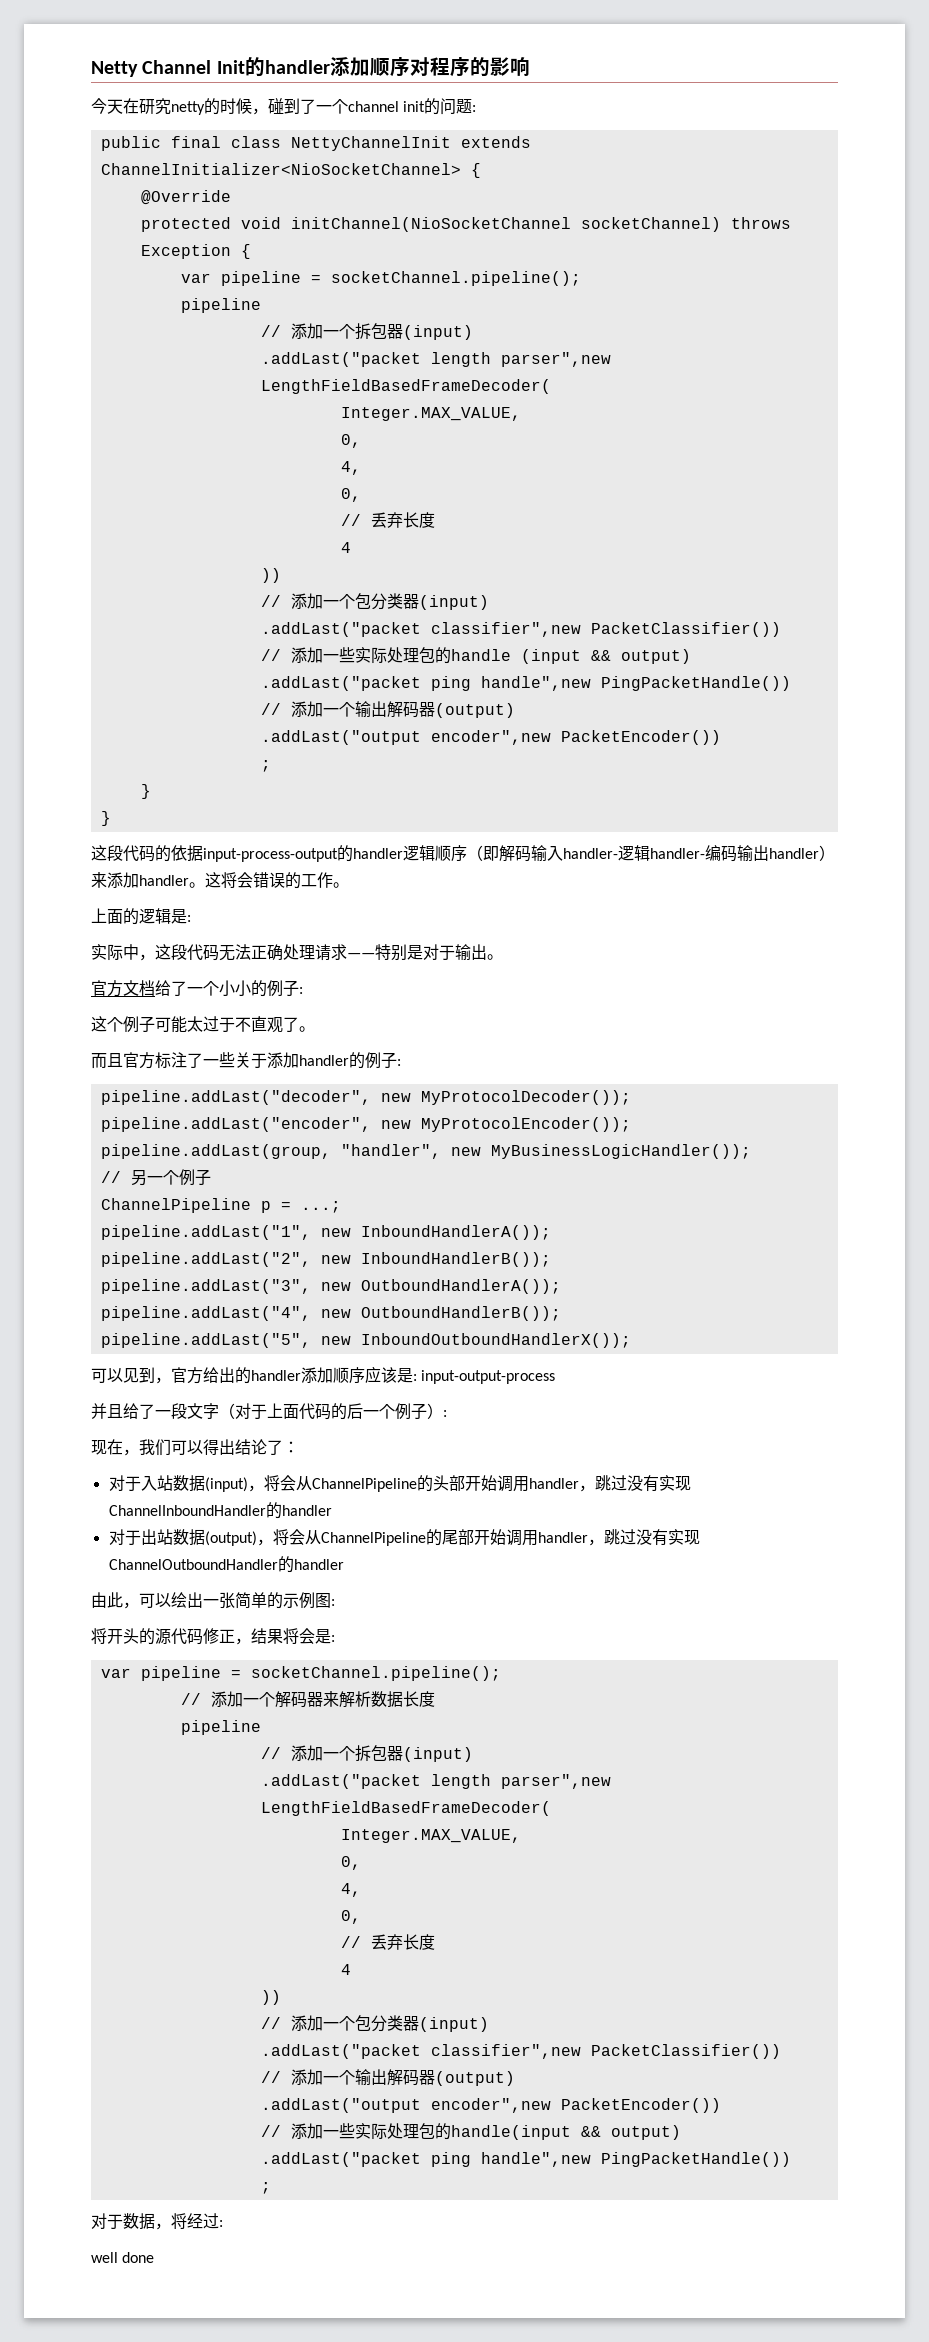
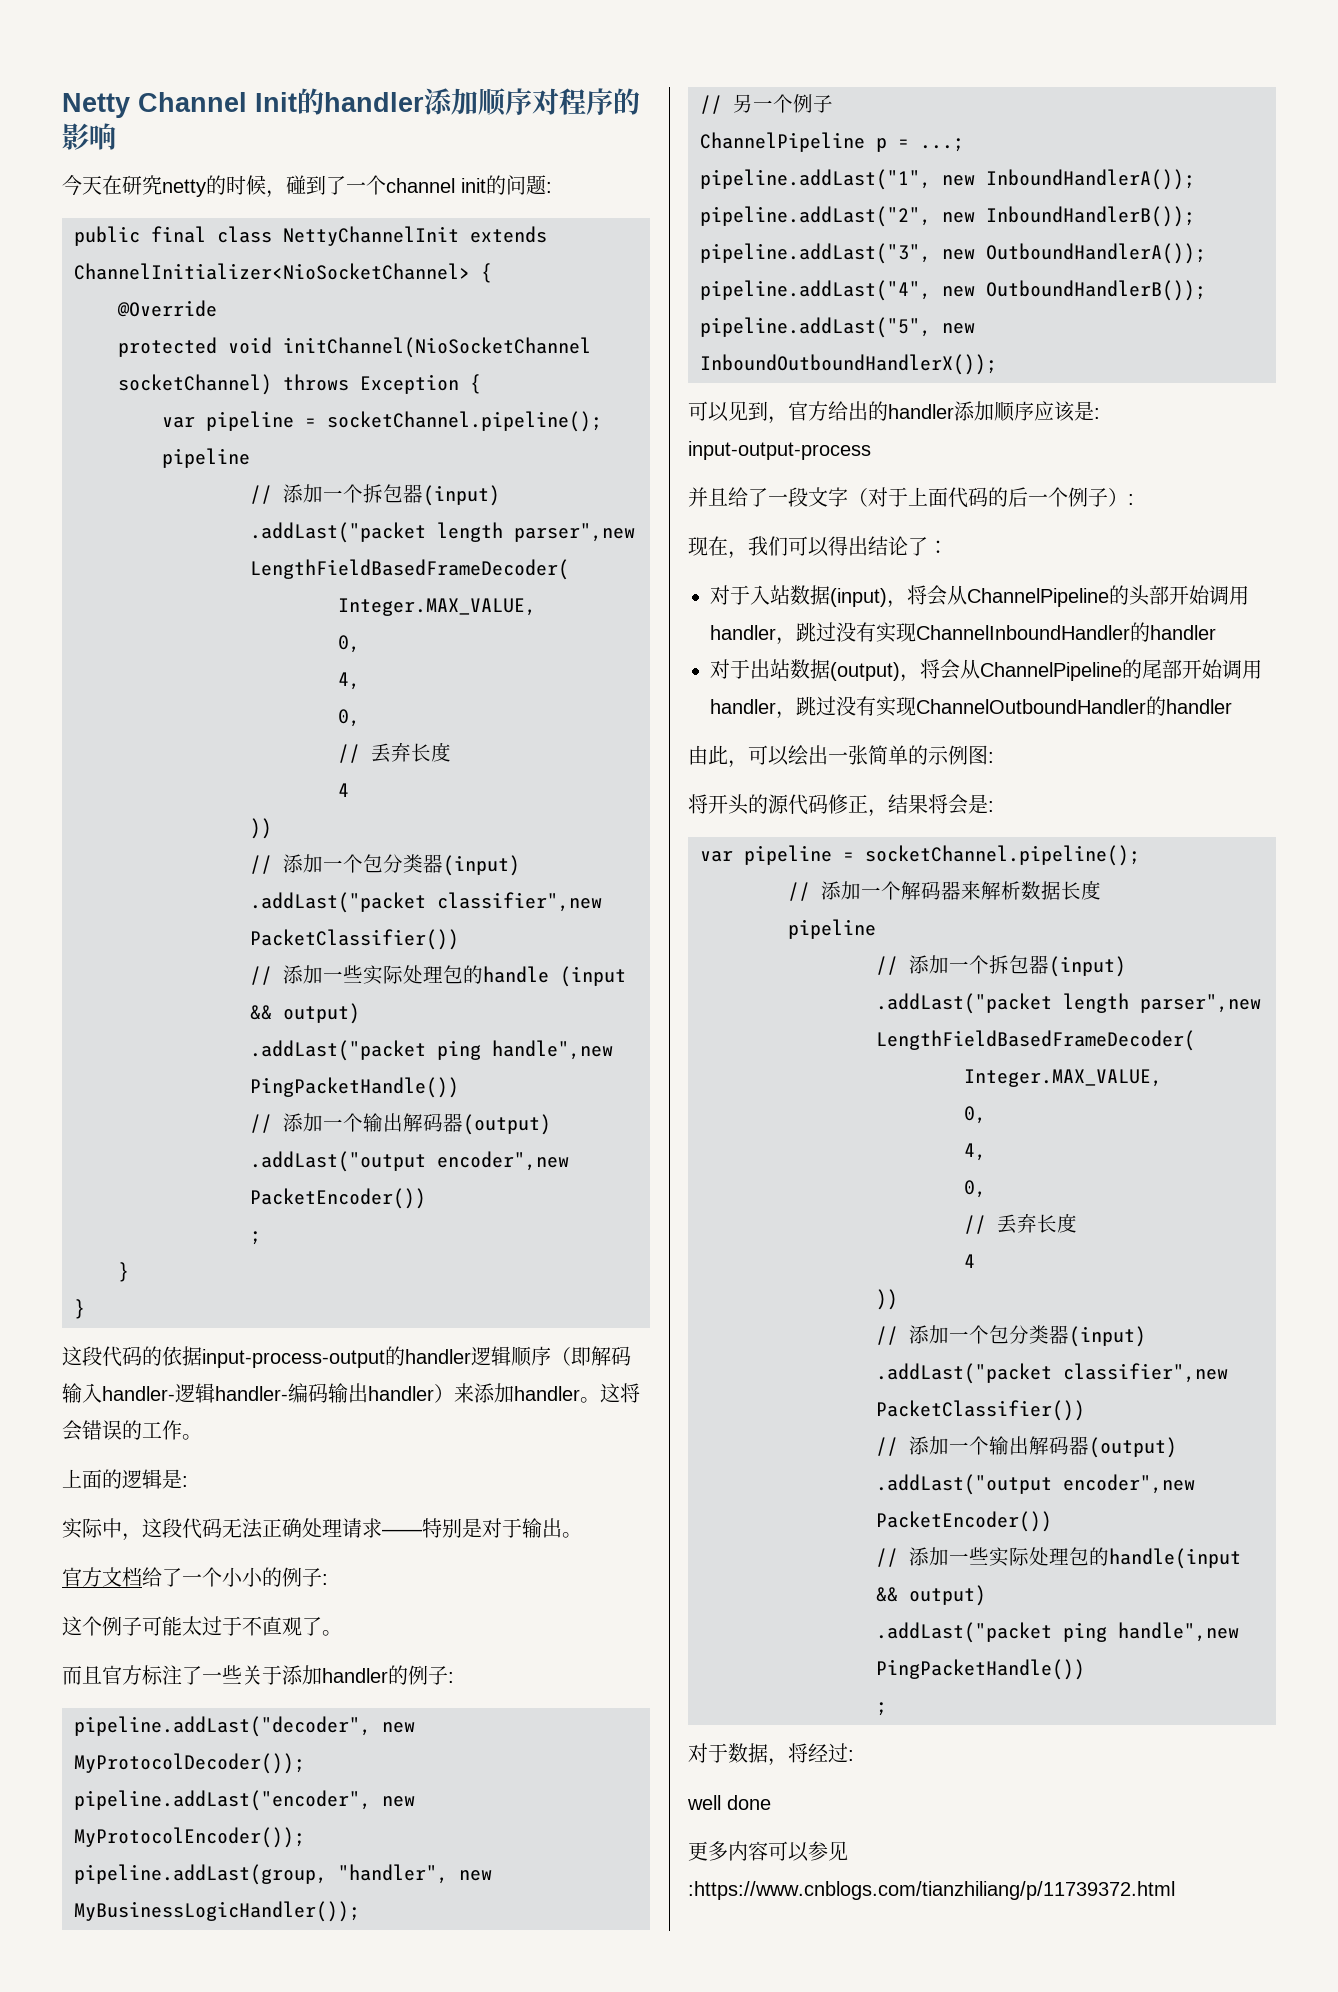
(155, 2257) none -> [688,1841,848,1862] [688,1881,1175,1900] // 更多内容可以参见:https://www.cnblogs.com/tianzhiliang/p/11739372.html

